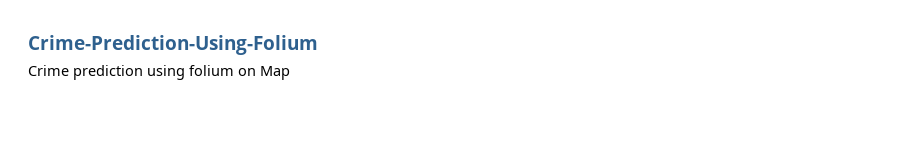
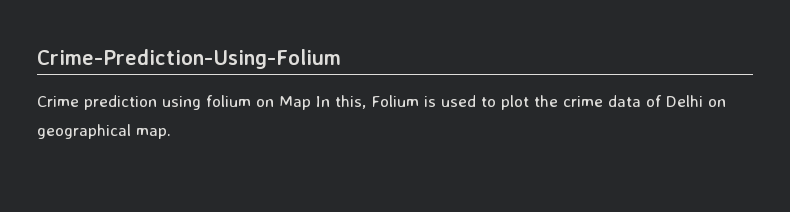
(290, 73) none -> [316,95,726,110] [37,124,171,139] In this, Folium is used to plot the crime data of Delhi on geographical map.

